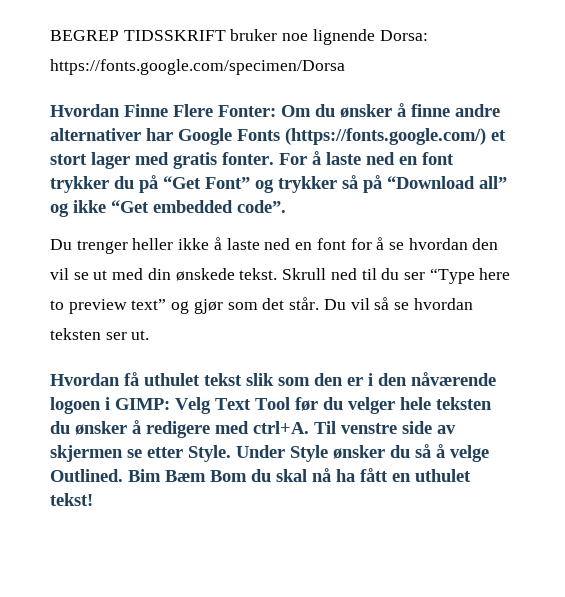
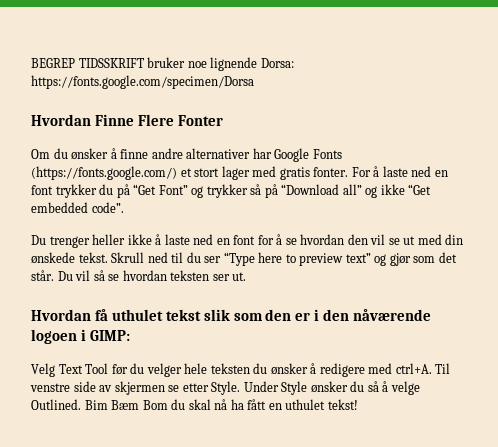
[218,105,276,117] Fonter: -> [177,115,223,126] Fonter //
(170, 404) none -> (130, 335) //

